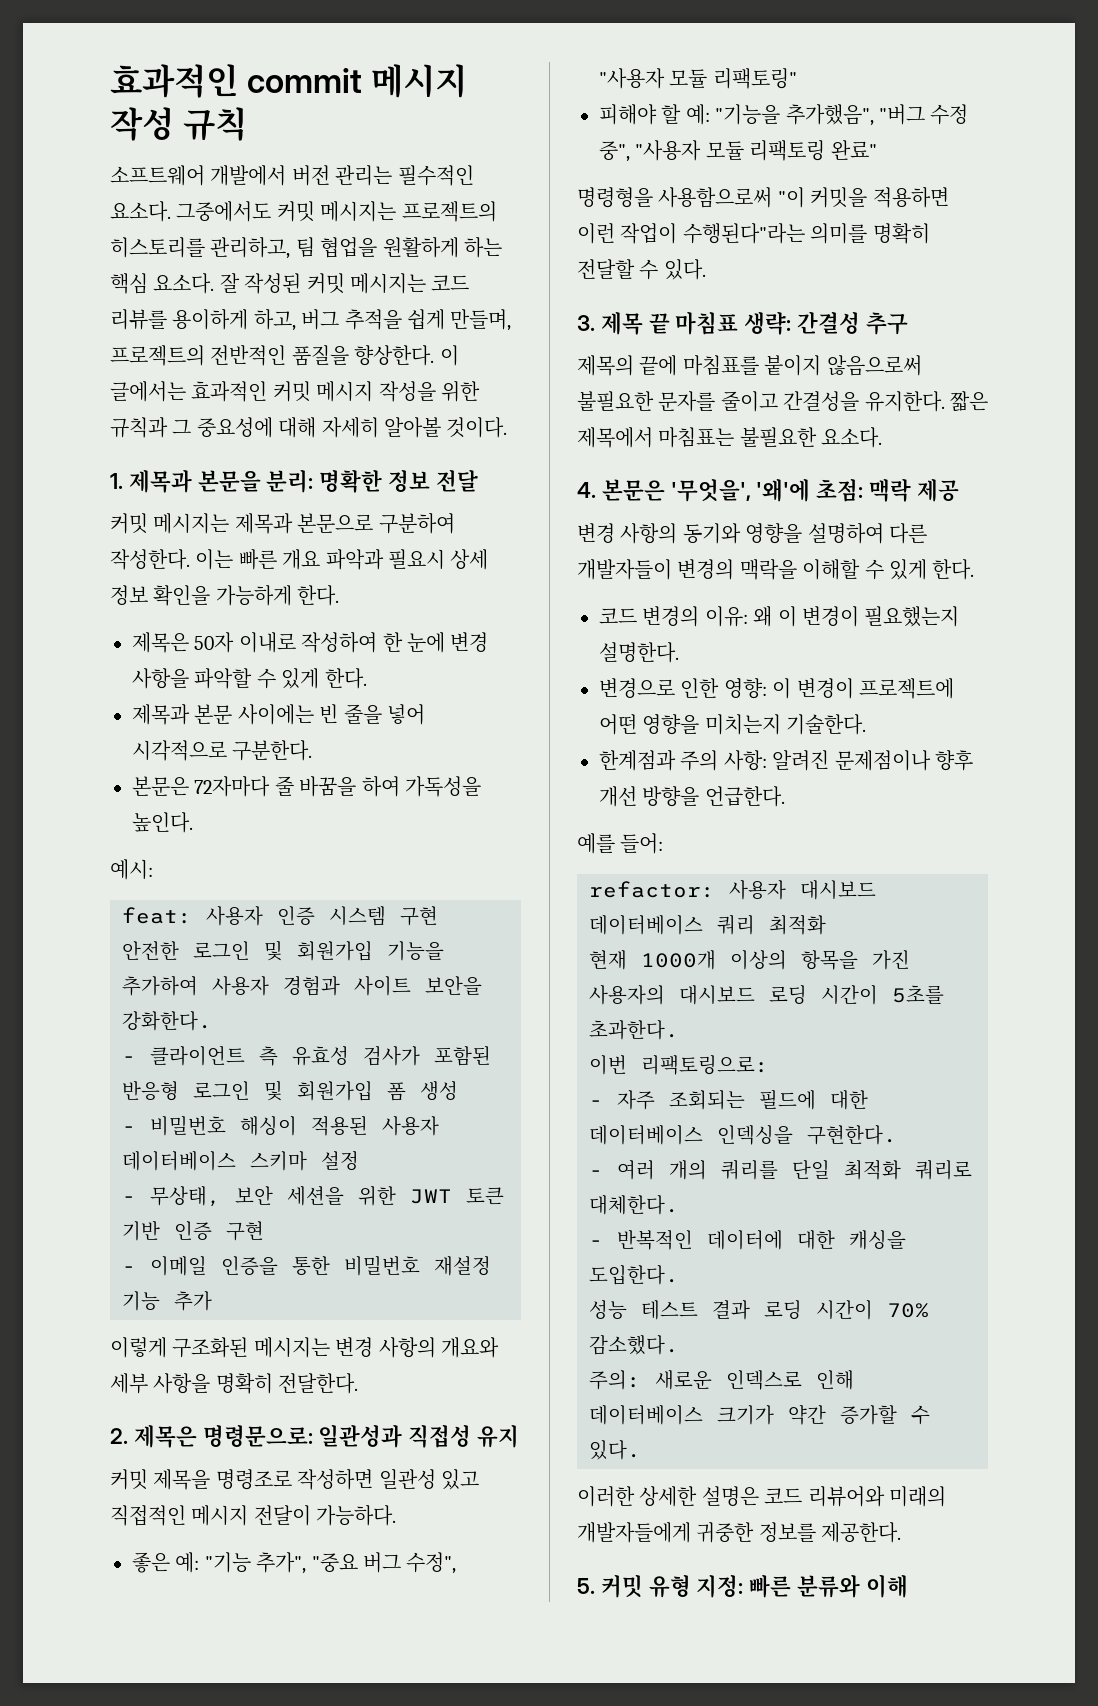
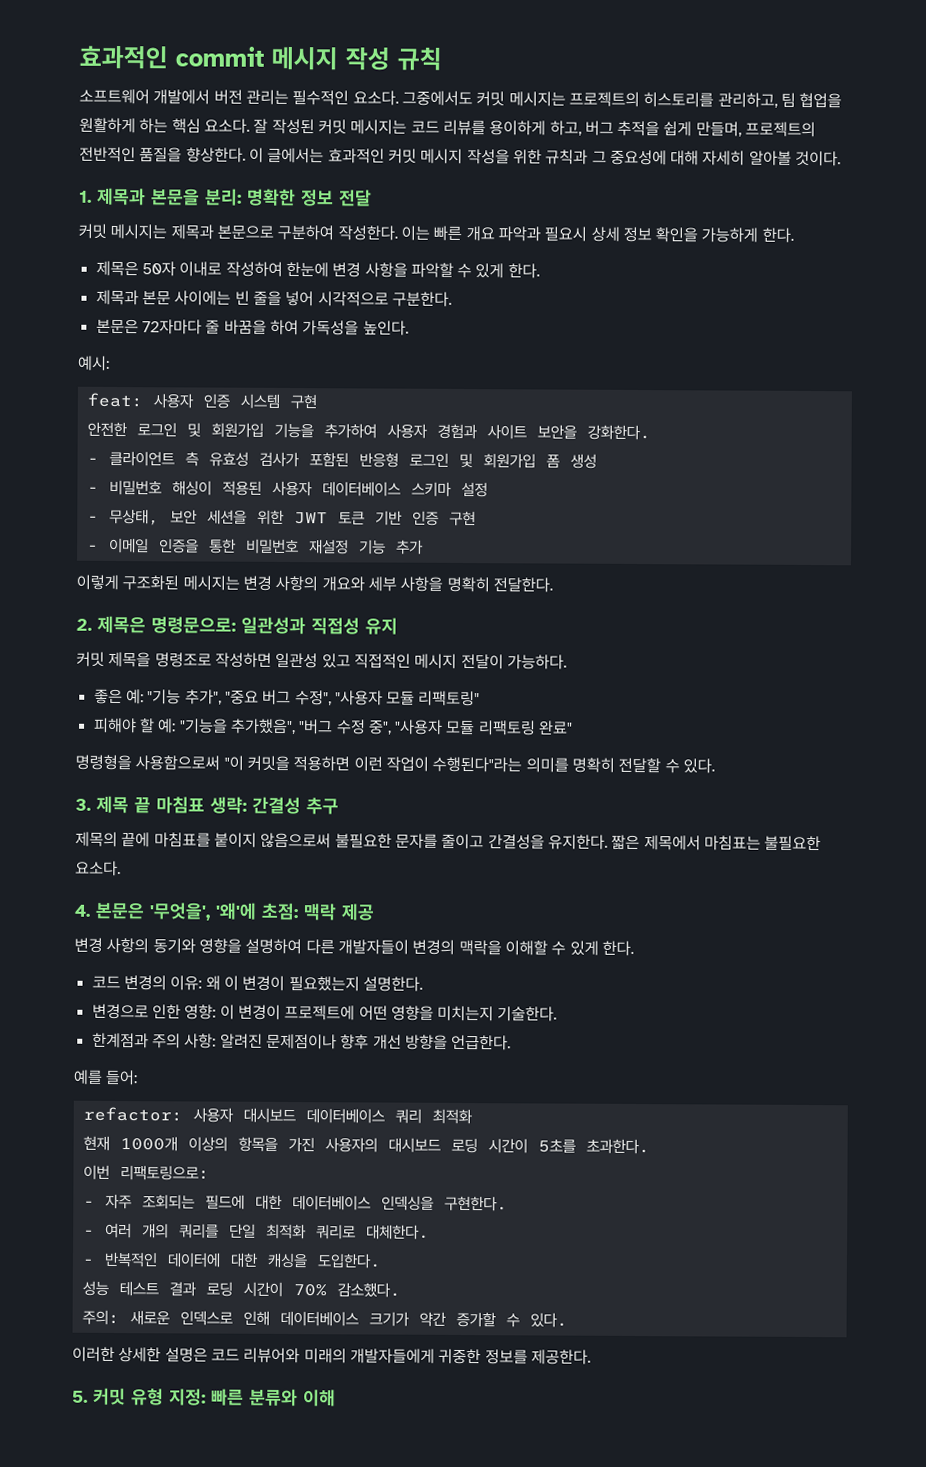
[382,632,445,653] 한 눈에 -> [285,261,329,278] 한눈에

